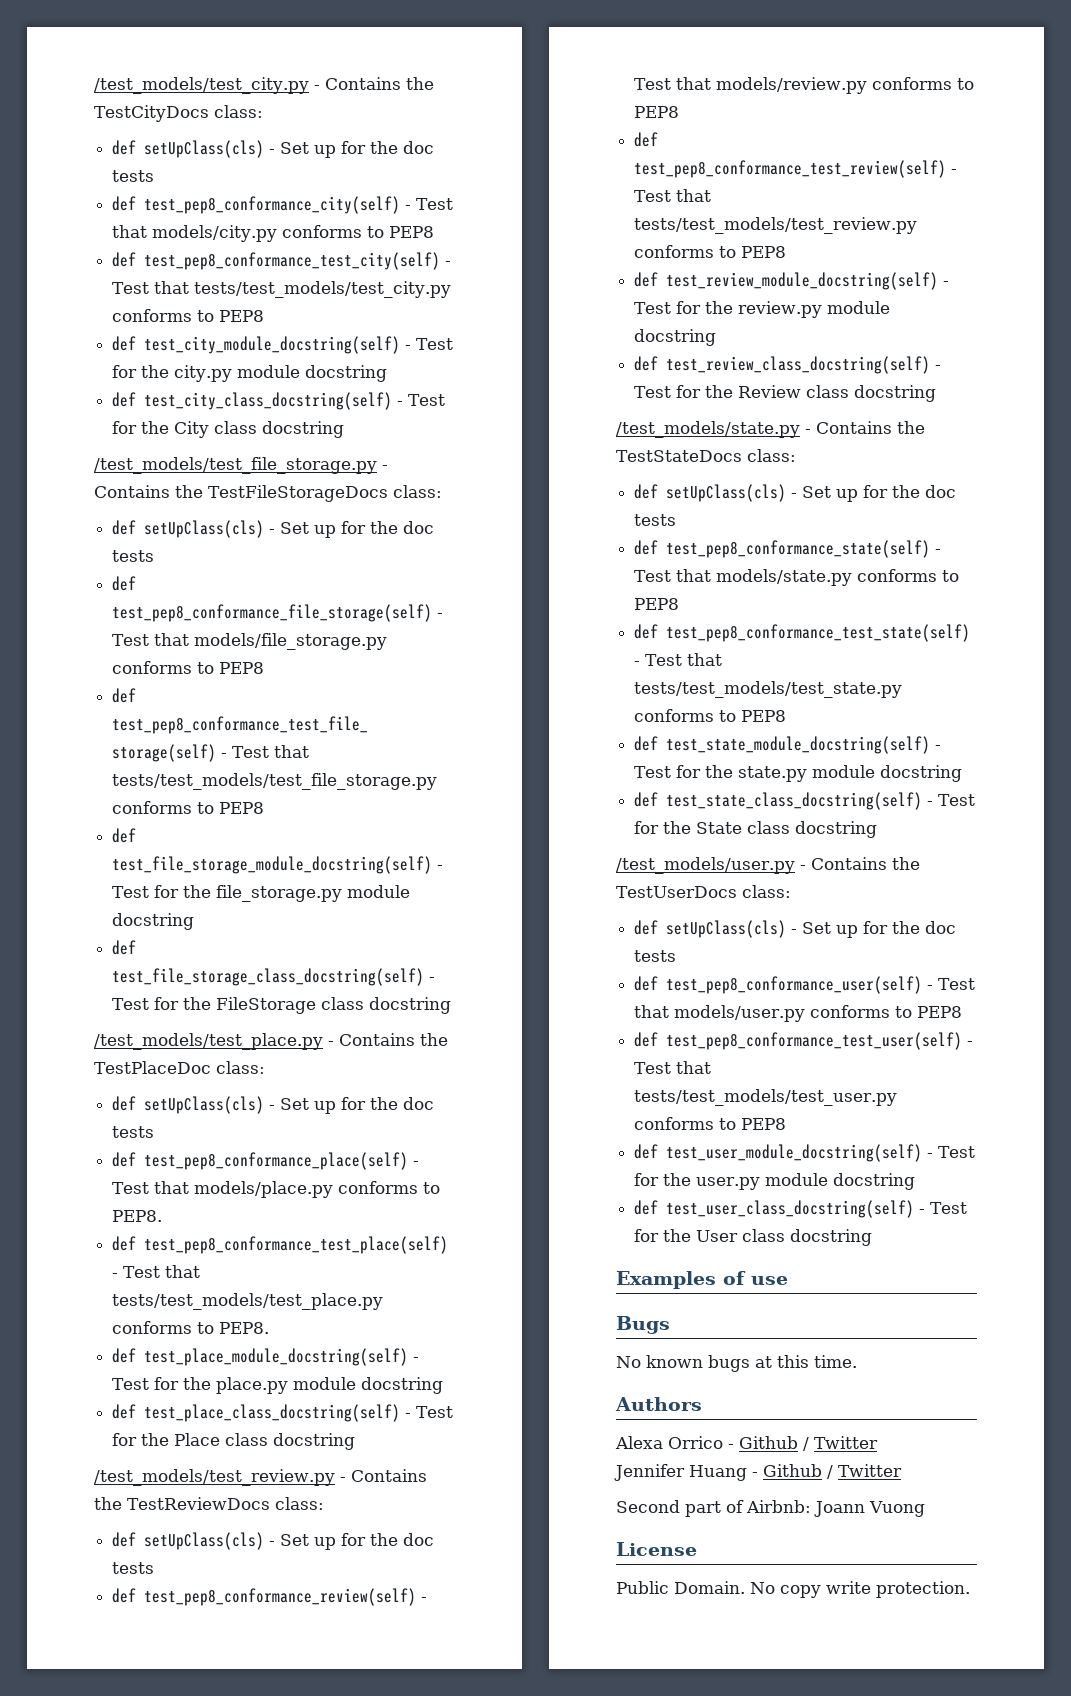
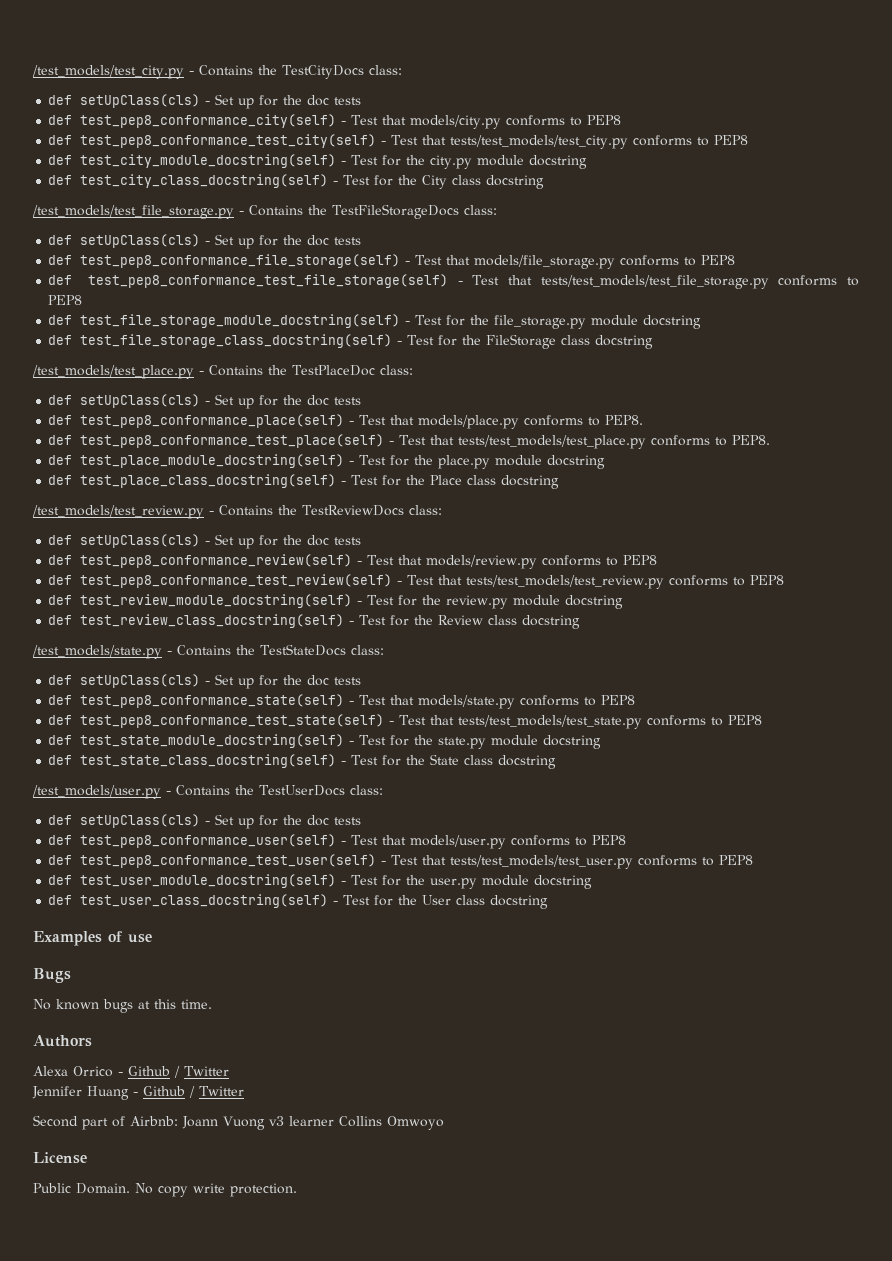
(925, 1509) none -> [269,1116,444,1130] v3 learner Collins Omwoyo

